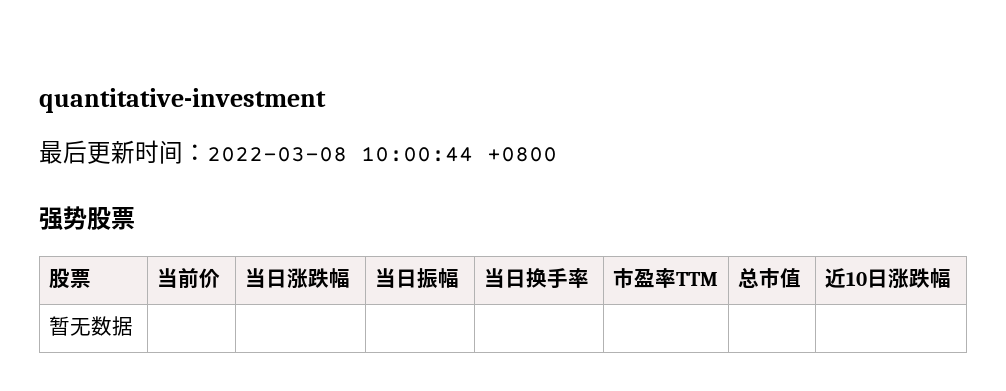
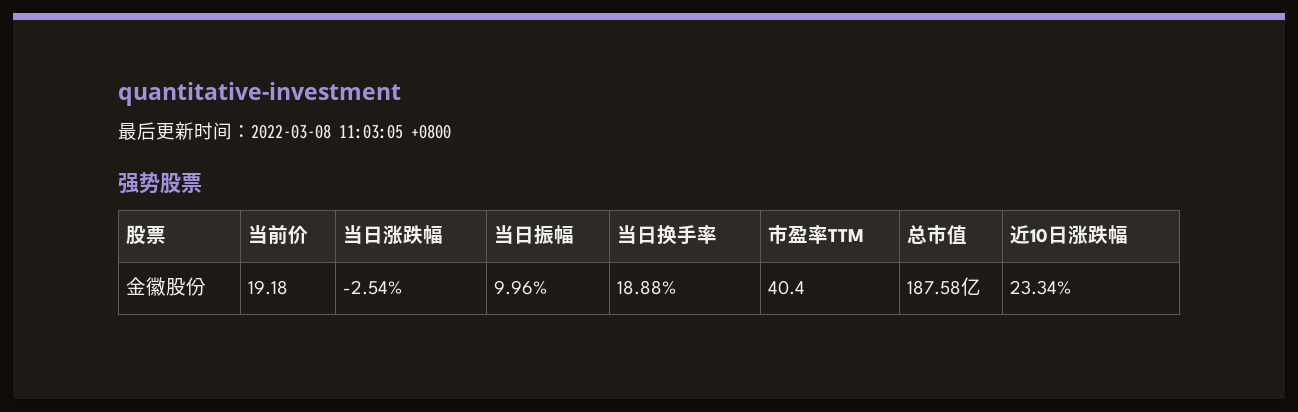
[361,146,473,162] 10:00:44 -> [339,124,403,139] 11:03:05
[48,316,133,336] 暂无数据 | | | | | | | -> [125,277,206,296] [247,280,288,295] [342,280,402,295] [493,280,547,295] [616,280,676,295] [767,280,805,295] [906,277,981,296] [1009,280,1071,295] 金徽股份 | 19.18 | -2.54% | 9.96% | 18.88% | 40.4 | 187.58亿 | 23.34%

